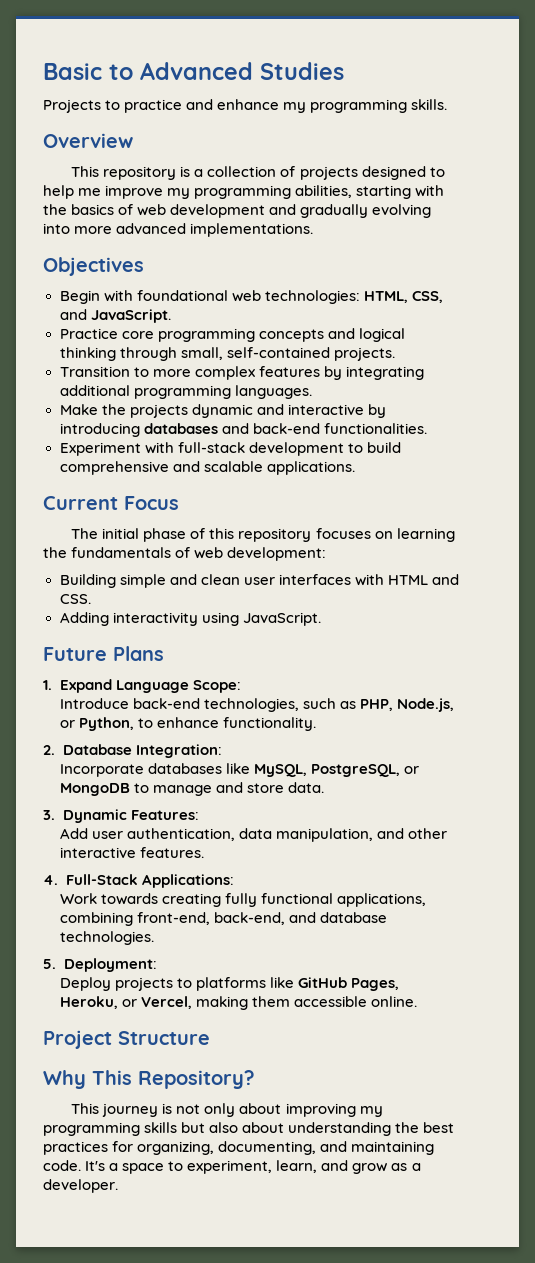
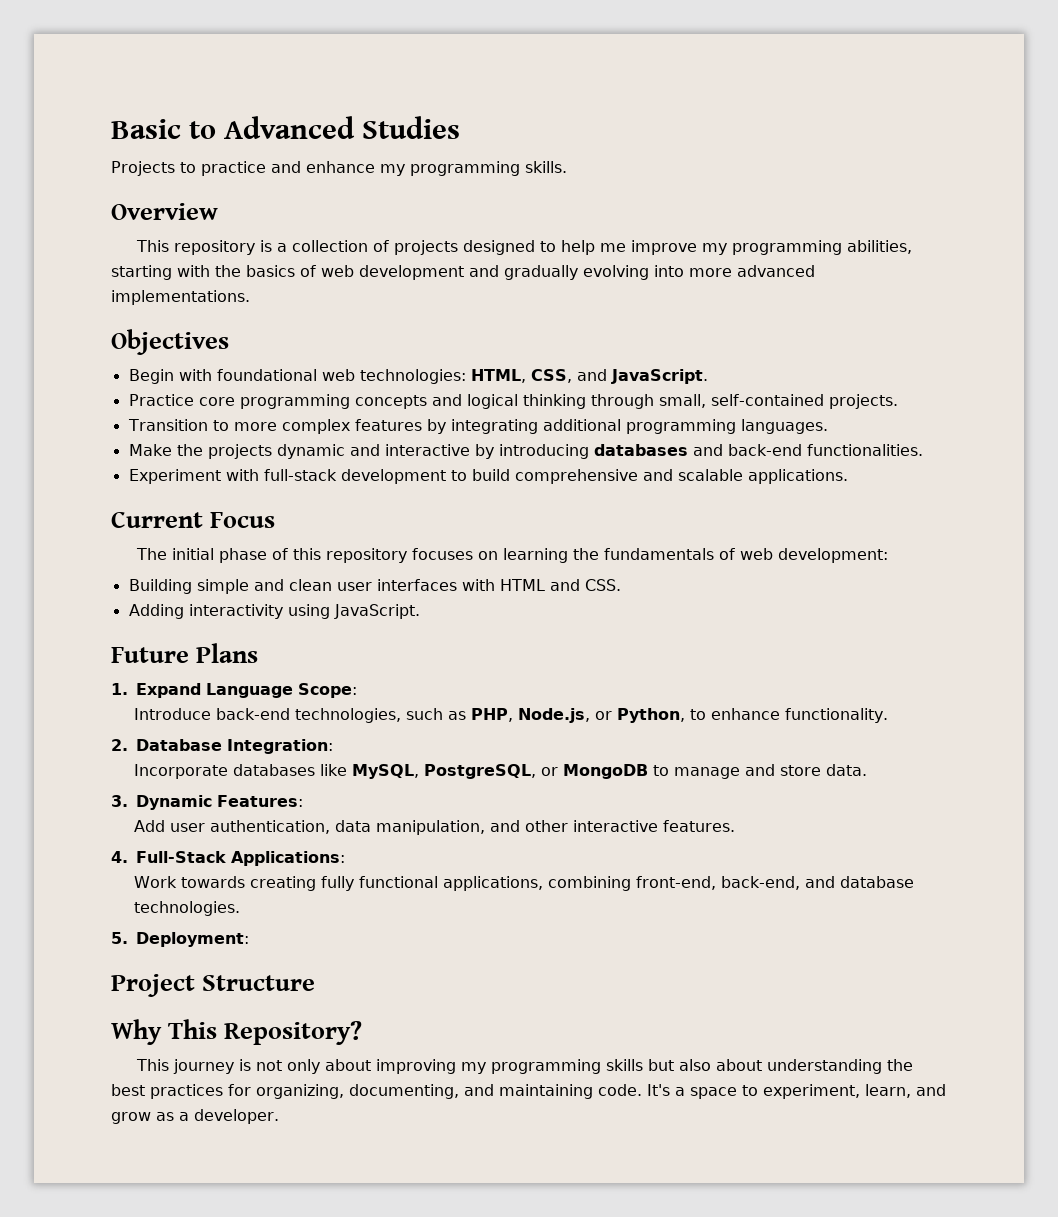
[60,977,400,991] [60,996,418,1010] // Deploy projects to platforms like GitHub Pages, Heroku, or Vercel, making them accessible online. -> (249, 939) none

